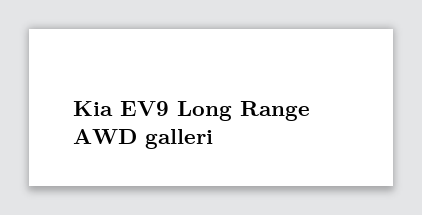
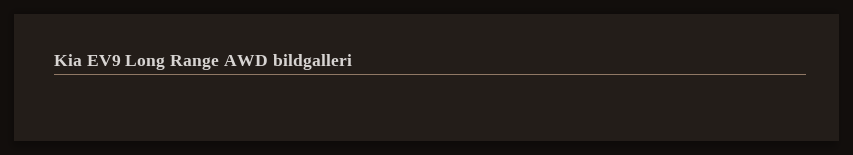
[145,129,213,149] galleri -> [272,54,352,70] bildgalleri

